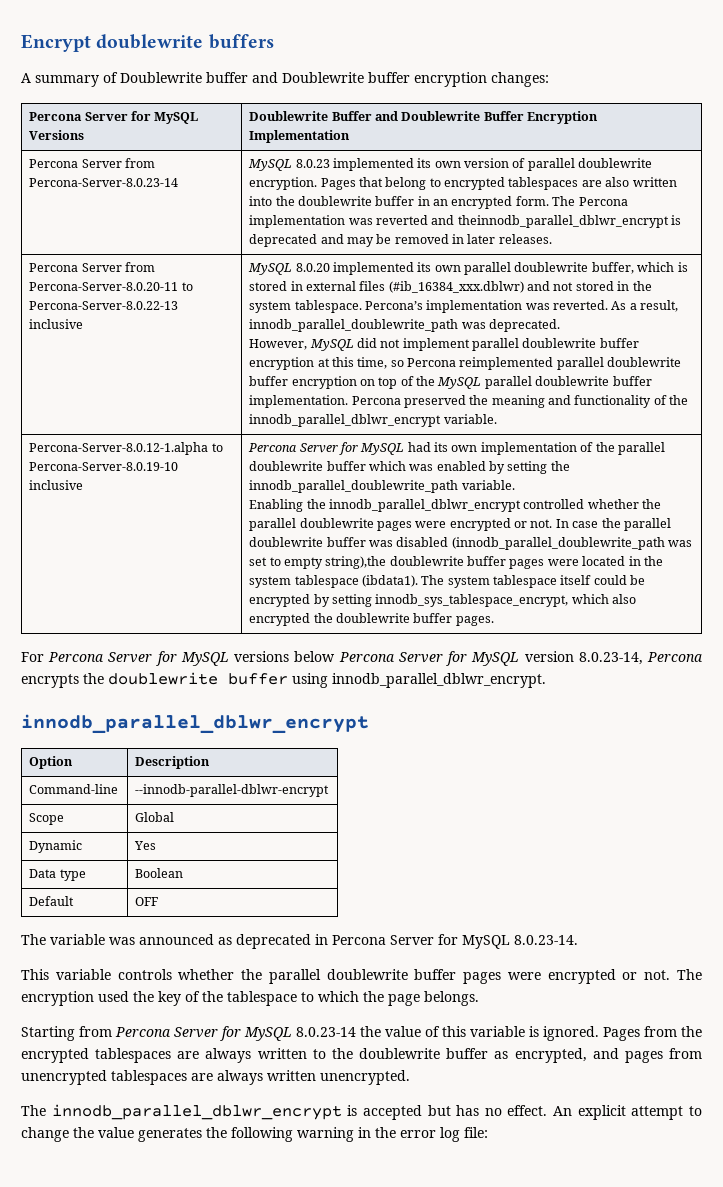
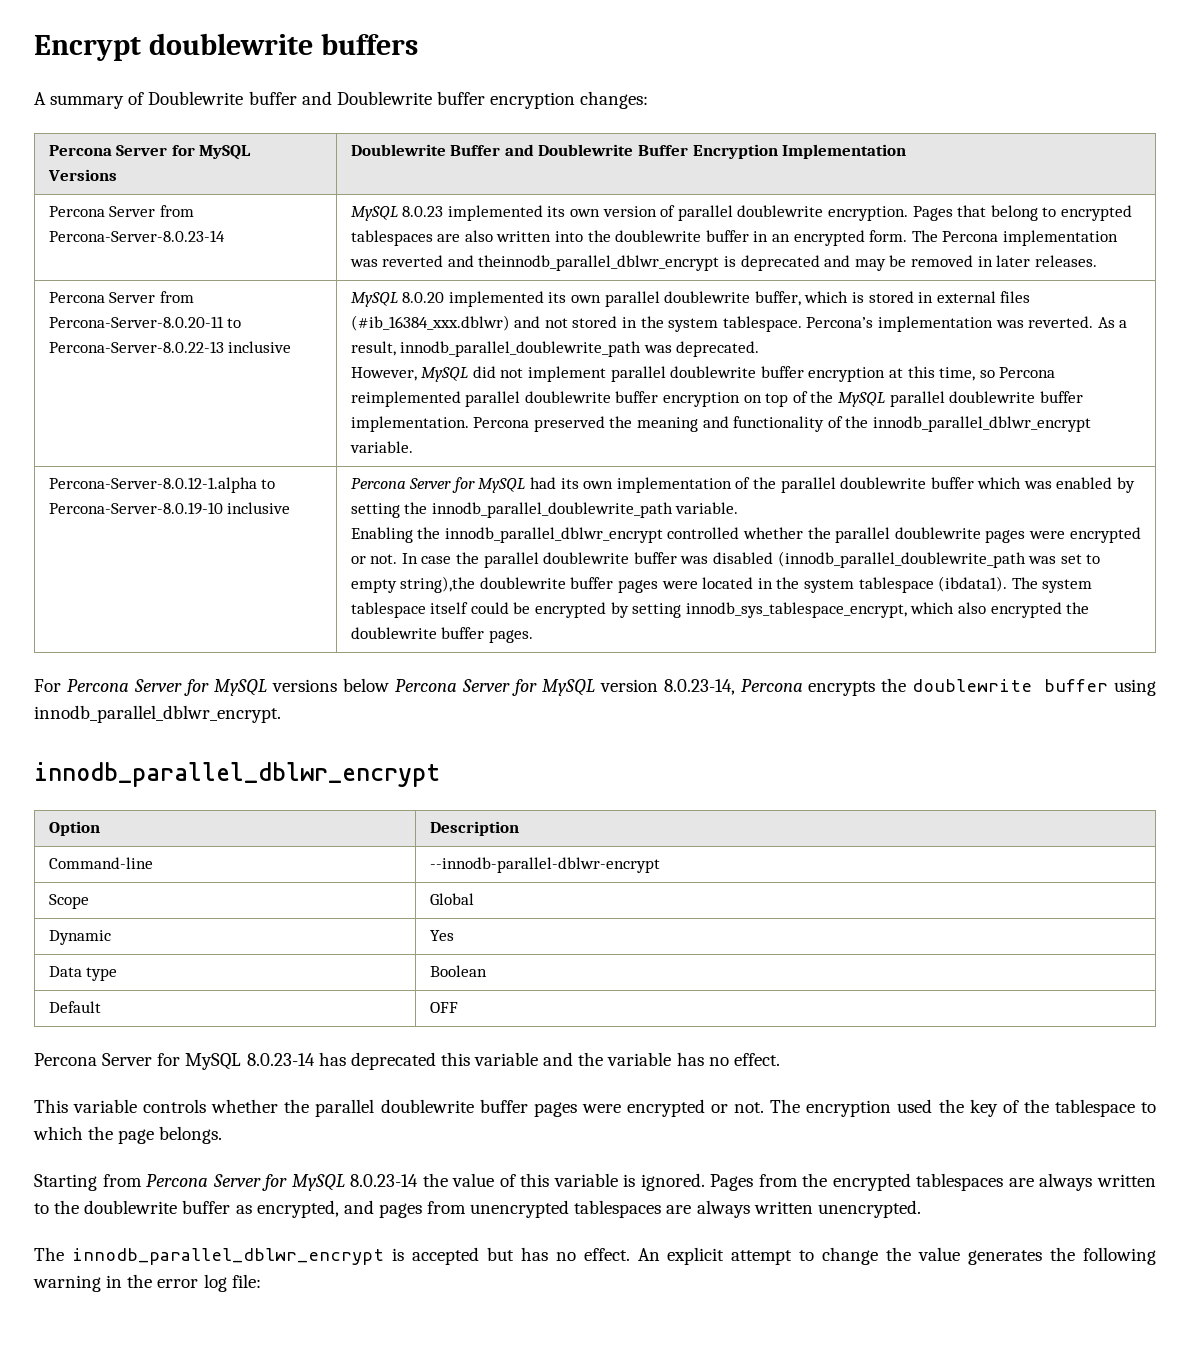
[21,934,578,949] The variable was announced as deprecated in Percona Server for MySQL 8.0.23-14. -> [34,1052,780,1070] Percona Server for MySQL 8.0.23-14 has deprecated this variable and the variable has no effect.

